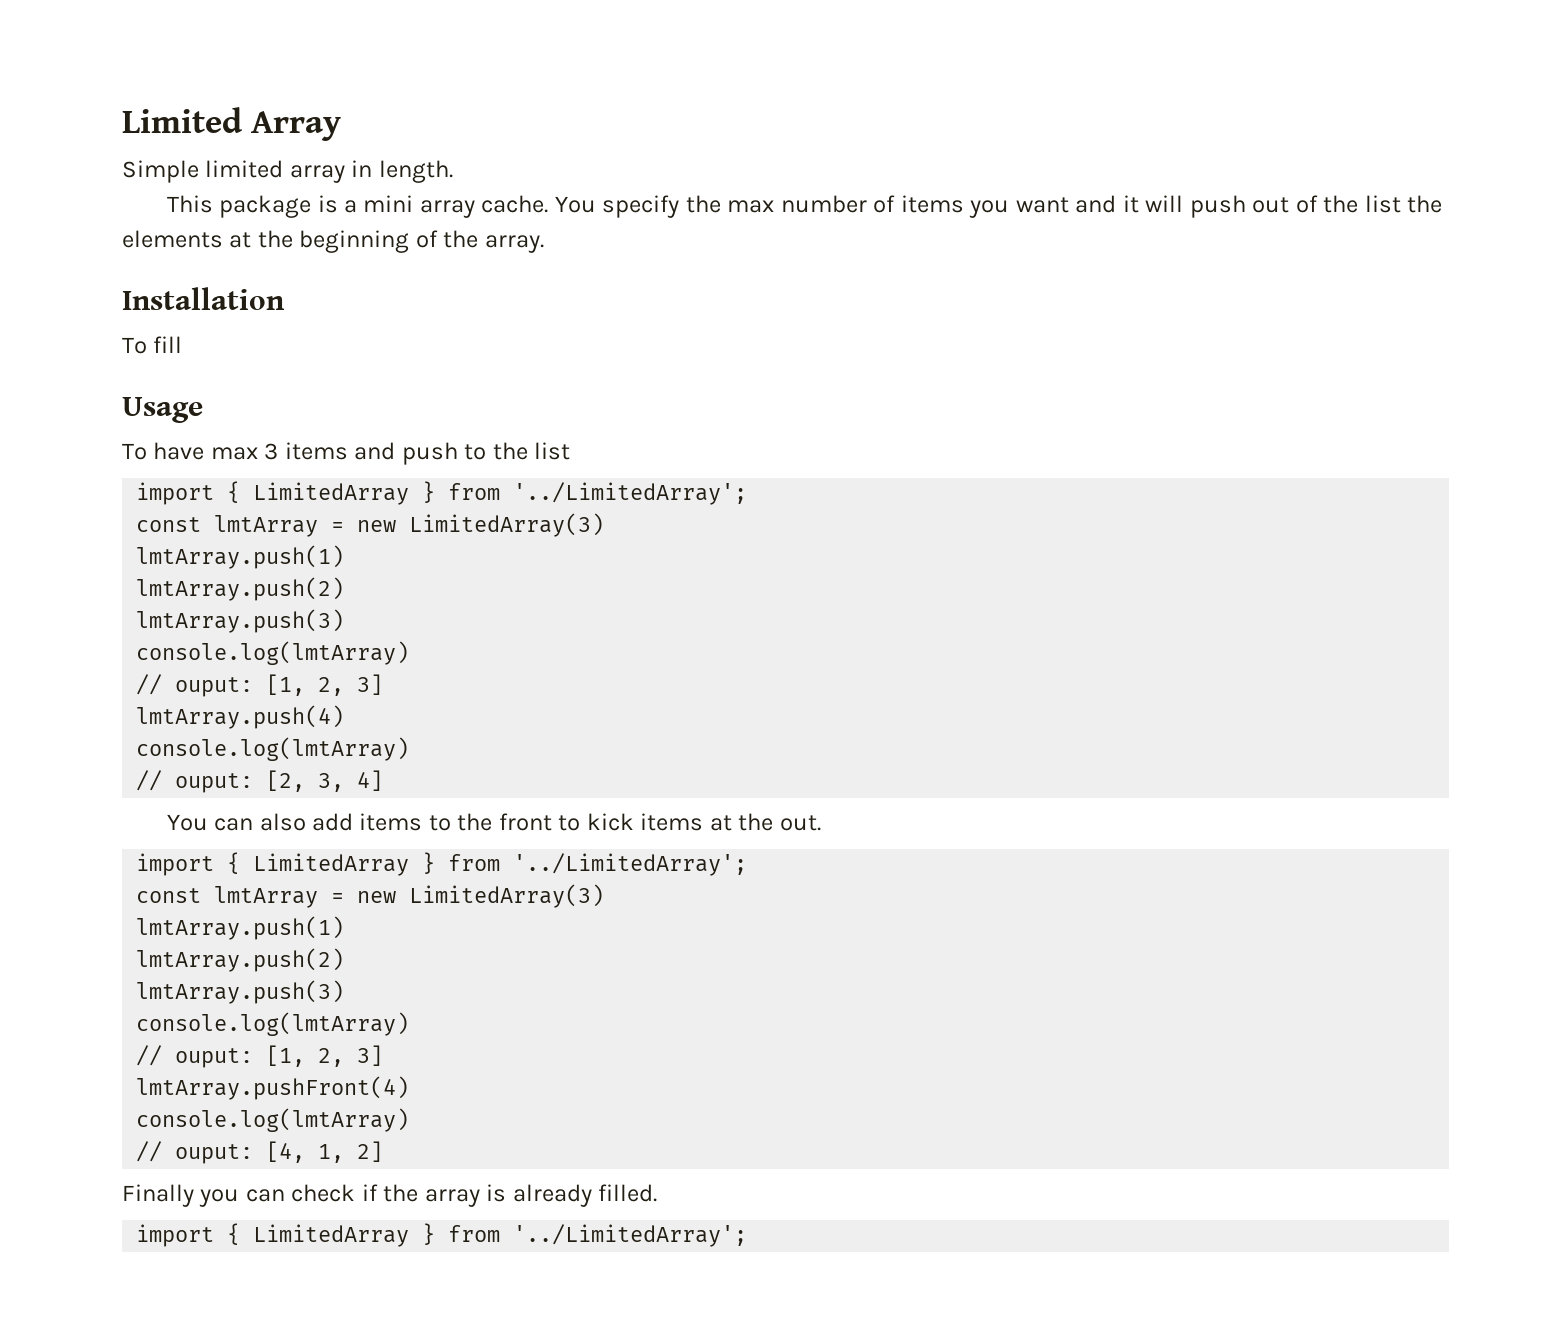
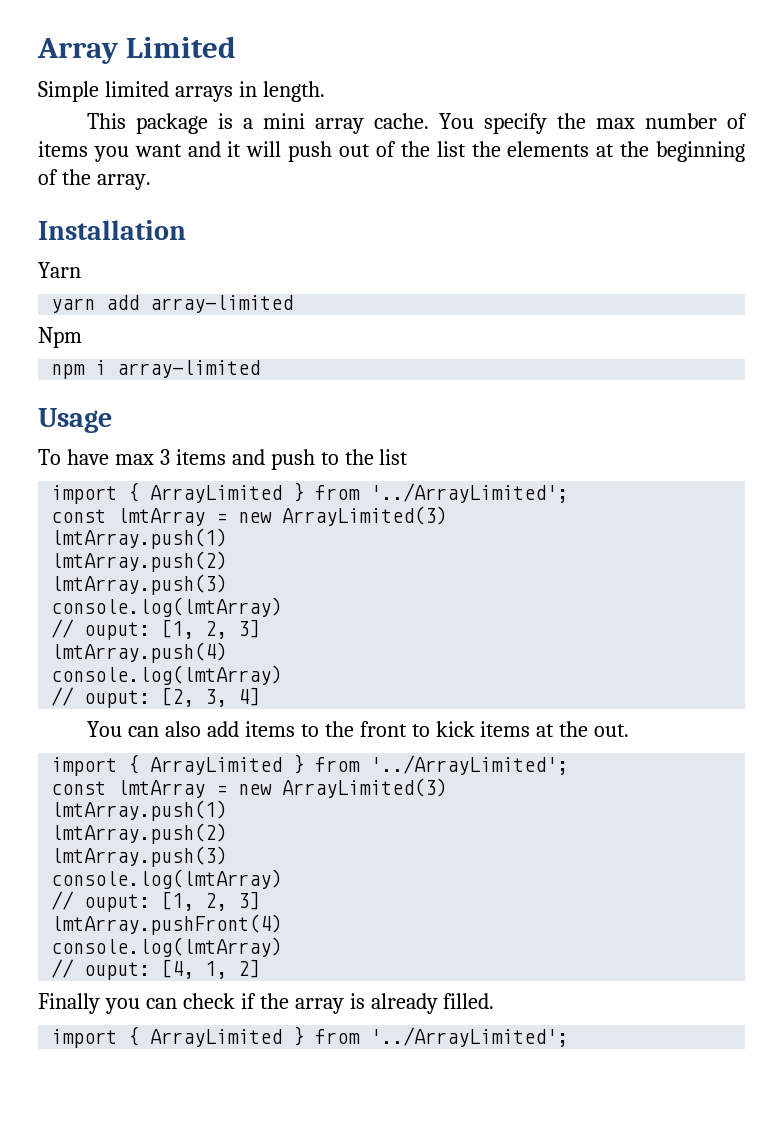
(122, 120) none -> [37,38,119,64] Array
[251,111,342,141] Array -> (237, 47) none
[289,165,345,183] array -> [174,86,233,102] arrays
[122,336,183,354] To fill -> [38,262,81,278] [51,295,294,313] [38,327,82,348] [51,360,261,379] Yarn // yarn add array-limited // Npm // npm i array-limited
[253,481,748,505] [136,513,605,537] LimitedArray } from '../LimitedArray'; // const lmtArray = new LimitedArray(3) -> [150,482,569,503] [51,506,448,526] ArrayLimited } from '../ArrayLimited'; // const lmtArray = new ArrayLimited(3)
[253,852,748,876] [136,884,605,908] LimitedArray } from '../LimitedArray'; // const lmtArray = new LimitedArray(3) -> [150,754,569,775] [51,778,448,798] ArrayLimited } from '../ArrayLimited'; // const lmtArray = new ArrayLimited(3)
[253,1223,748,1247] LimitedArray } from '../LimitedArray'; -> [150,1026,569,1047] ArrayLimited } from '../ArrayLimited';

